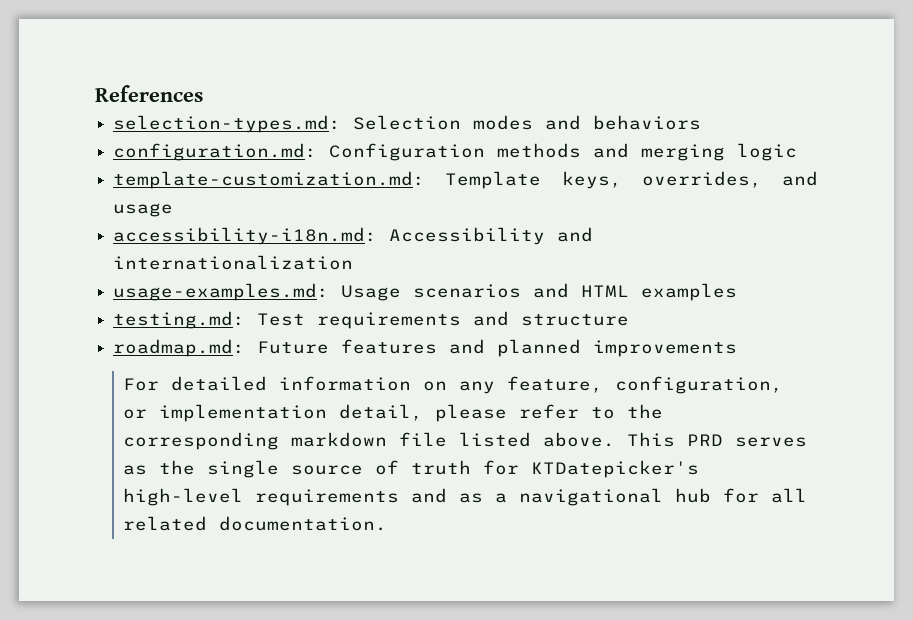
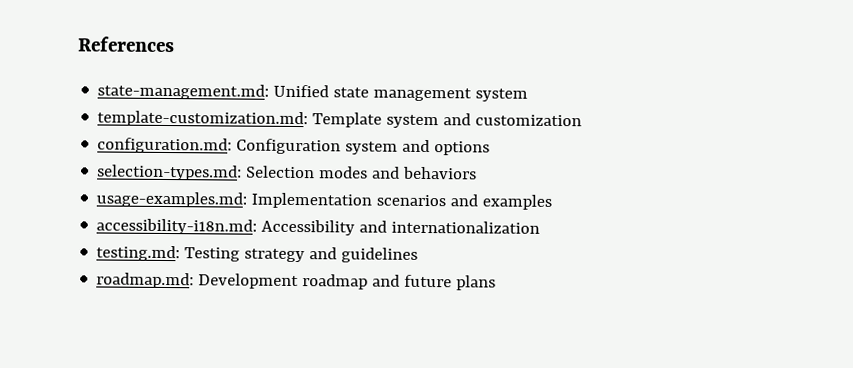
(203, 93) none -> [97,83,529,102] [97,110,583,129] [97,137,491,156] // state-management.md: Unified state management system // template-customization.md: Template system and customization // configuration.md: Configuration system and options
[113,143,798,161] [113,171,818,189] [113,203,174,217] [113,227,594,245] [113,255,354,270] [113,283,738,301] [113,311,630,329] [113,339,738,357] [123,376,784,394] [123,404,664,422] [123,432,808,450] [123,460,700,478] [123,488,808,506] [123,516,388,531] configuration.md: Configuration methods and merging logic // template-customization.md: Template keys, overrides, and usage // accessibility-i18n.md: Accessibility and internationalization // usage-examples.md: Usage scenarios and HTML examples // testing.md: Test requirements and structure // roadmap.md: Future features and planned improvements // For detailed information on any feature, configuration, or implementation detail, please refer to the corresponding markdown file listed above. This PRD serves as the single source of truth for KTDatepicker's high-level requirements and as a navigational hub for all related documentation. -> [96,191,553,210] [96,218,541,236] [96,245,419,263] [96,272,497,291] usage-examples.md: Implementation scenarios and examples // accessibility-i18n.md: Accessibility and internationalization // testing.md: Testing strategy and guidelines // roadmap.md: Development roadmap and future plans

